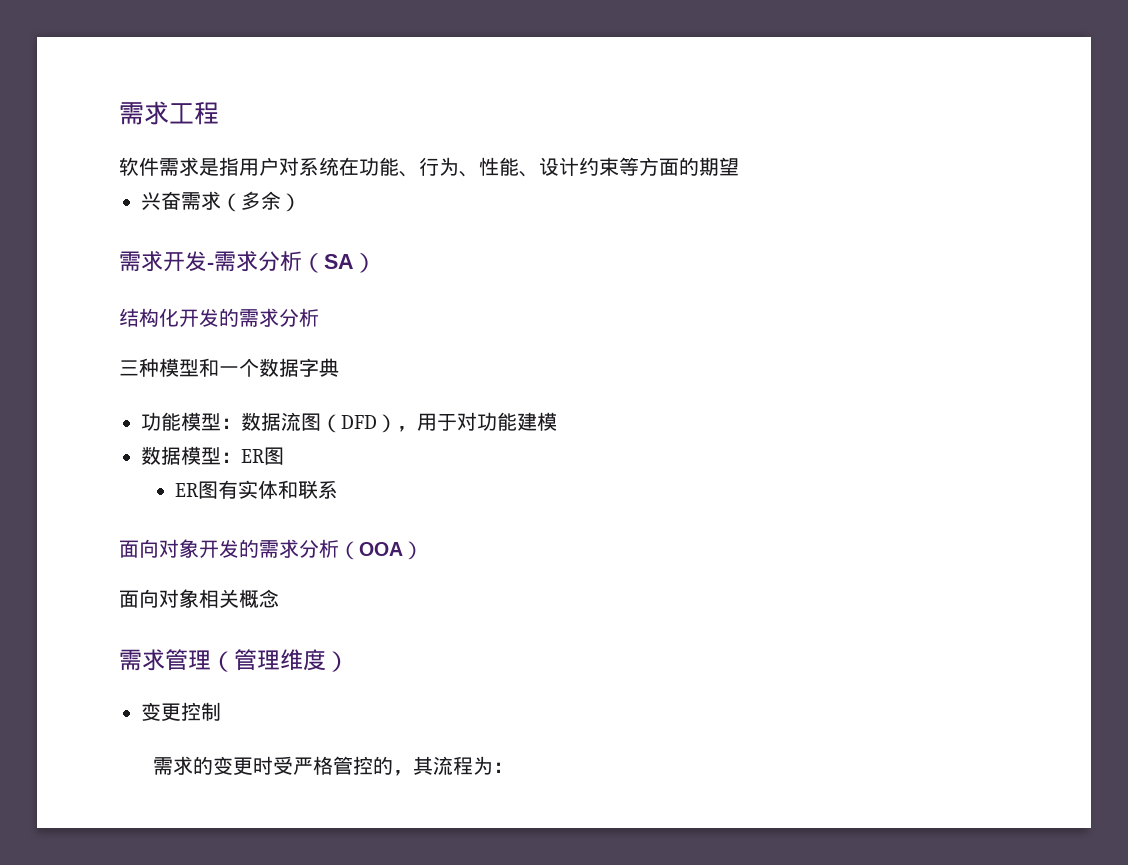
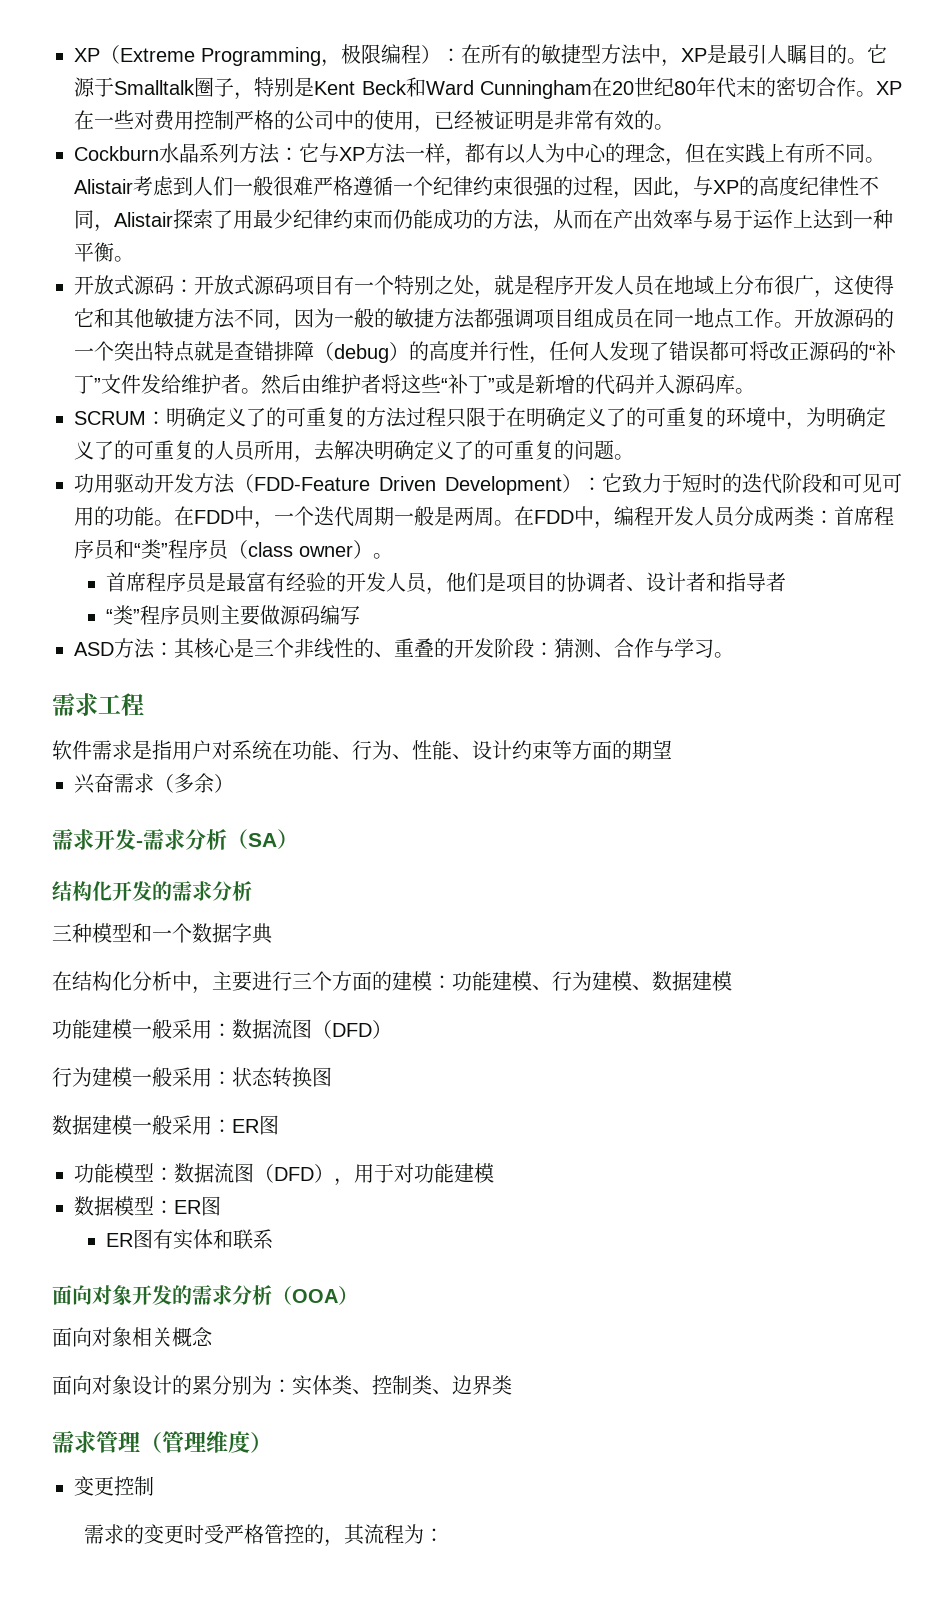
(119, 113) none -> [74,44,887,67] [74,77,902,100] [74,110,674,133] [74,143,885,166] [74,175,879,199] [74,209,893,232] [74,242,134,262] [74,275,894,298] [74,308,894,331] [74,340,896,364] [74,374,755,395] [74,407,886,430] [74,440,634,463] [74,473,902,495] [74,506,894,529] [74,539,393,560] [106,572,787,595] [106,605,361,626] [74,638,734,659] XP（Extreme Programming，极限编程）：在所有的敏捷型方法中，XP是最引人瞩目的。它源于Smalltalk圈子，特别是Kent Beck和Ward Cunningham在20世纪80年代末的密切合作。XP在一些对费用控制严格的公司中的使用，已经被证明是非常有效的。 // Cockburn水晶系列方法：它与XP方法一样，都有以人为中心的理念，但在实践上有所不同。Alistair考虑到人们一般很难严格遵循一个纪律约束很强的过程，因此，与XP的高度纪律性不同，Alistair探索了用最少纪律约束而仍能成功的方法，从而在产出效率与易于运作上达到一种平衡。 // 开放式源码：开放式源码项目有一个特别之处，就是程序开发人员在地域上分布很广，这使得它和其他敏捷方法不同，因为一般的敏捷方法都强调项目组成员在同一地点工作。开放源码的一个突出特点就是查错排障（debug）的高度并行性，任何人发现了错误都可将改正源码的“补丁”文件发给维护者。然后由维护者将这些“补丁”或是新增的代码并入源码库。 // SCRUM：明确定义了的可重复的方法过程只限于在明确定义了的可重复的环境中，为明确定义了的可重复的人员所用，去解决明确定义了的可重复的问题。 // 功用驱动开发方法（FDD-Feature Driven Development）：它致力于短时的迭代阶段和可见可用的功能。在FDD中，一个迭代周期一般是两周。在FDD中，编程开发人员分成两类：首席程序员和“类”程序员（class owner）。 // 首席程序员是最富有经验的开发人员，他们是项目的协调者、设计者和指导者 // “类”程序员则主要做源码编写 // ASD方法：其核心是三个非线性的、重叠的开发阶段：猜测、合作与学习。 //
(339, 367) none -> [52,971,732,994] [52,1019,392,1039] [52,1067,332,1088] [52,1115,279,1135] // 在结构化分析中，主要进行三个方面的建模：功能建模、行为建模、数据建模 // 功能建模一般采用：数据流图（DFD） // 行为建模一般采用：状态转换图 // 数据建模一般采用：ER图
(279, 598) none -> [52,1375,512,1396] // 面向对象设计的累分别为：实体类、控制类、边界类

